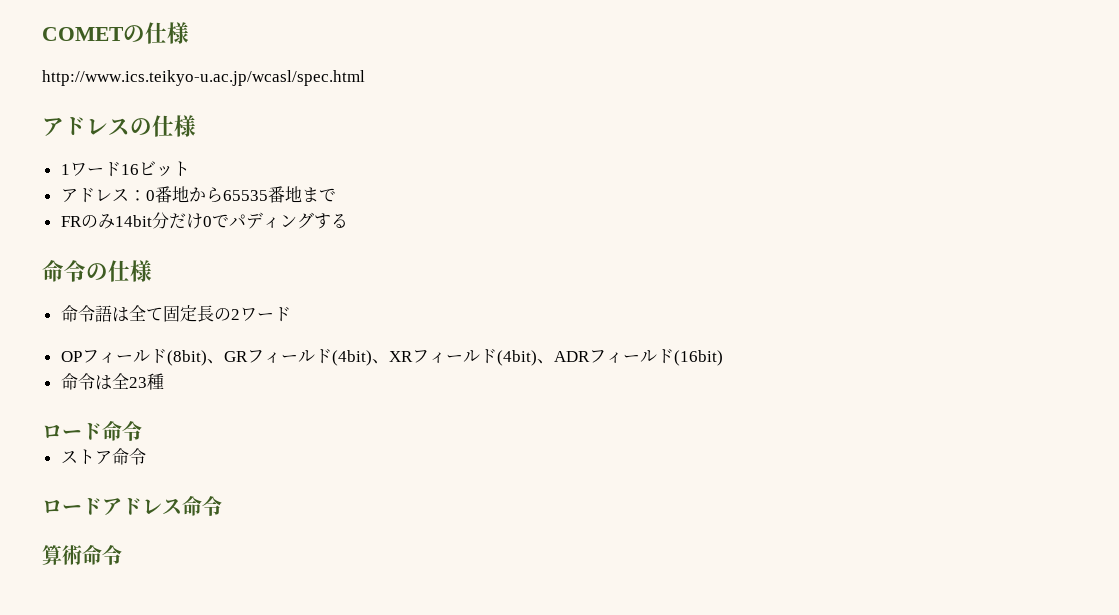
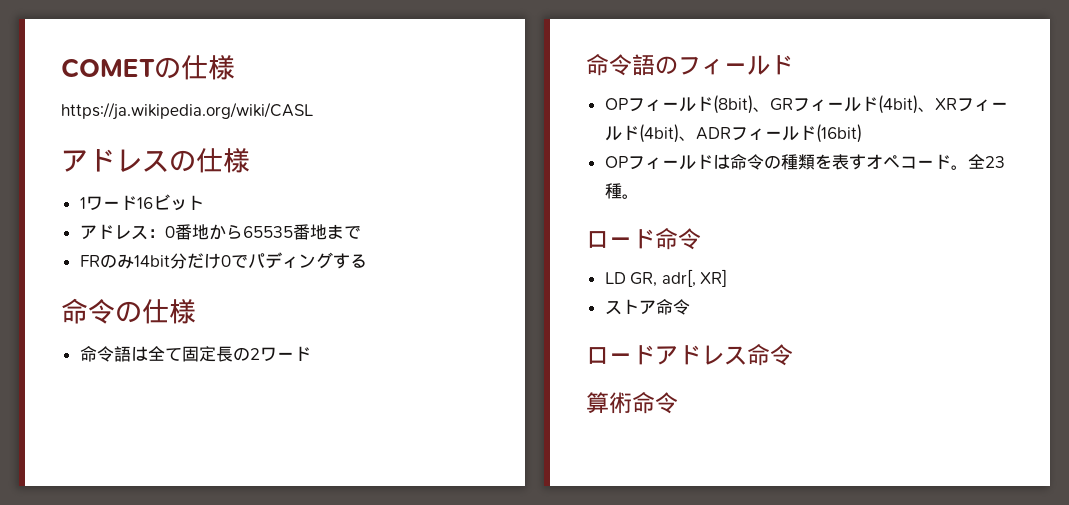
[42,70,365,86] http://www.ics.teikyo-u.ac.jp/wcasl/spec.html -> [61,102,313,120] https://ja.wikipedia.org/wiki/CASL
(291, 314) none -> [586,54,793,76] // 命令語のフィールド
[60,373,112,390] 命令は -> [604,154,968,170] OPフィールドは命令の種類を表すオペコード。
(164, 381) none -> [621,194,639,199] 。
(142, 431) none -> [604,269,728,287] // LD GR, adr[, XR]

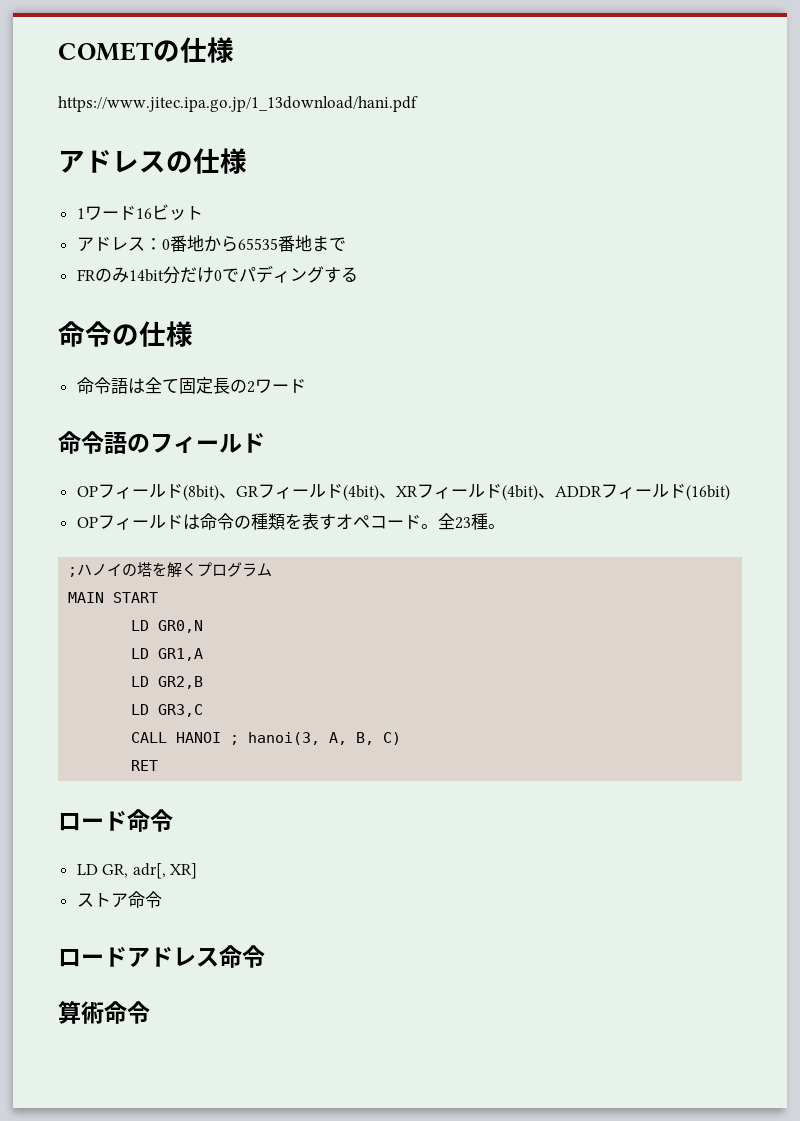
[61,102,313,120] https://ja.wikipedia.org/wiki/CASL -> [58,96,418,112] https://www.jitec.ipa.go.jp/1_13download/hani.pdf
[695,127,731,140] ADR -> [554,486,602,497] ADDR
(639, 196) none -> [68,562,273,577] [68,592,159,603] [131,620,204,633] [131,648,204,661] [131,676,204,689] [131,704,204,717] [131,732,402,745] [131,760,159,771] // ;ハノイの塔を解くプログラム // MAIN START // LD GR0,N // LD GR1,A // LD GR2,B // LD GR3,C // CALL HANOI ; hanoi(3, A, B, C) // RET

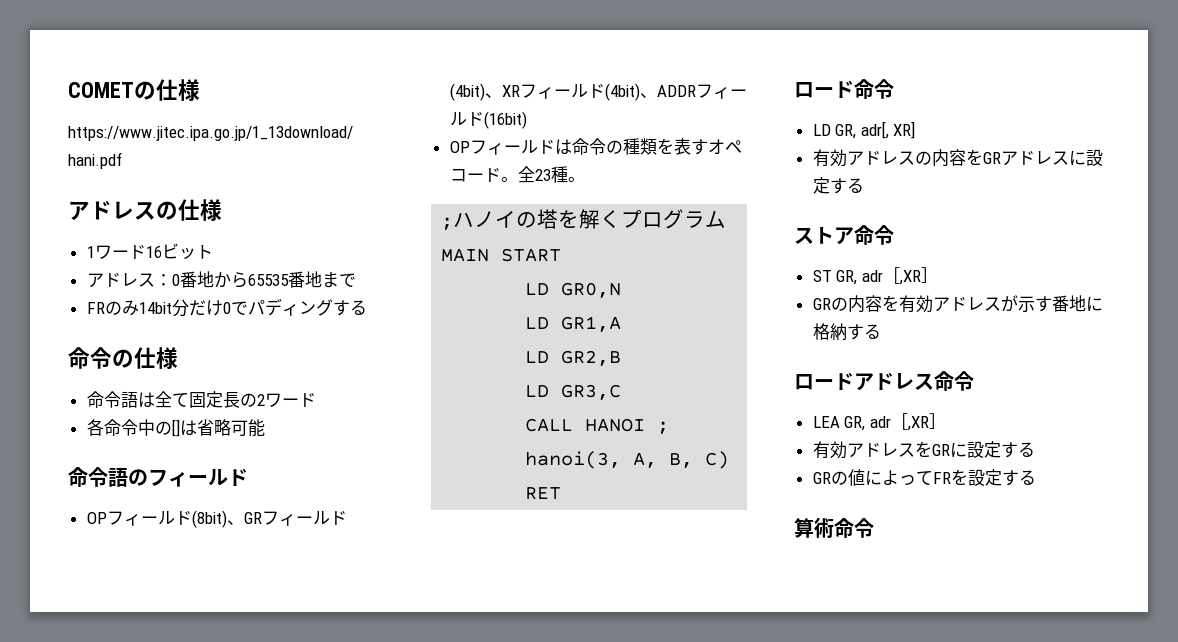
(306, 386) none -> [86,419,265,437] // 各命令中の[]は省略可能
[76,891,162,908] ストア命令 -> [812,149,1103,167] [812,177,864,194] [794,225,894,245] [812,267,938,285] [812,295,1103,313] [812,323,881,341] 有効アドレスの内容をGRアドレスに設定する // ストア命令 // ST GR, adr［,XR］ // GRの内容を有効アドレスが示す番地に格納する
(265, 956) none -> [812,413,946,431] [812,441,1035,459] [812,469,1036,486] // LEA GR, adr［,XR］ // 有効アドレスをGRに設定する // GRの値によってFRを設定する

